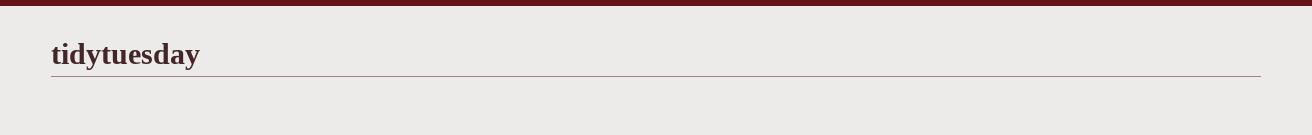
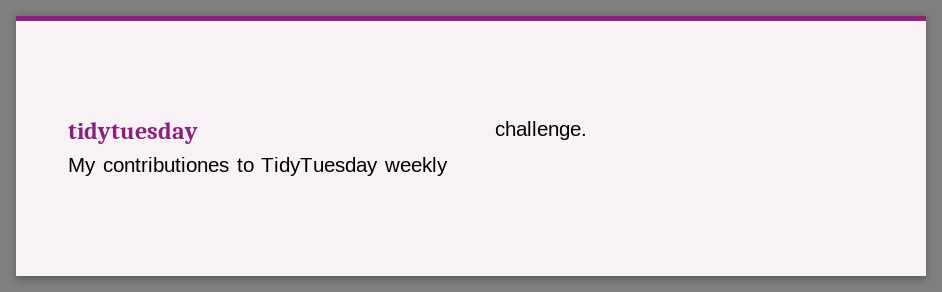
(200, 56) none -> [68,157,448,176] [495,121,587,140] // My contributiones to TidyTuesday weekly challenge.

